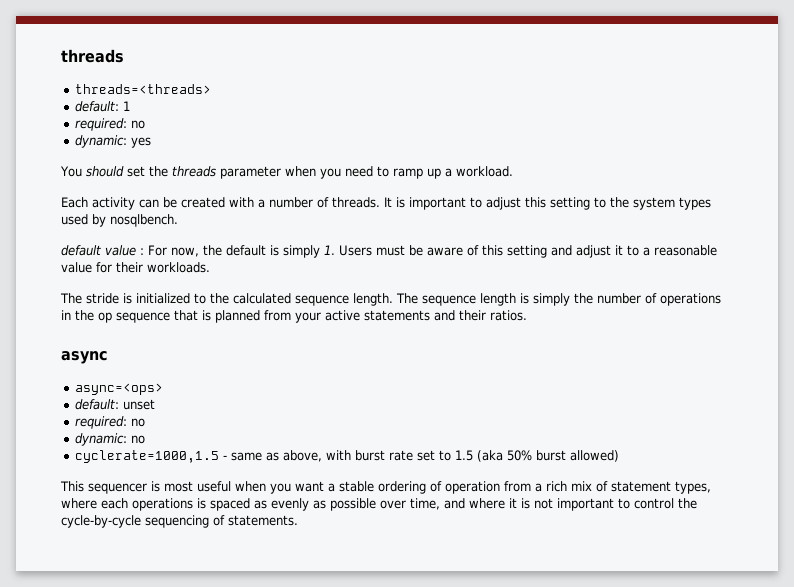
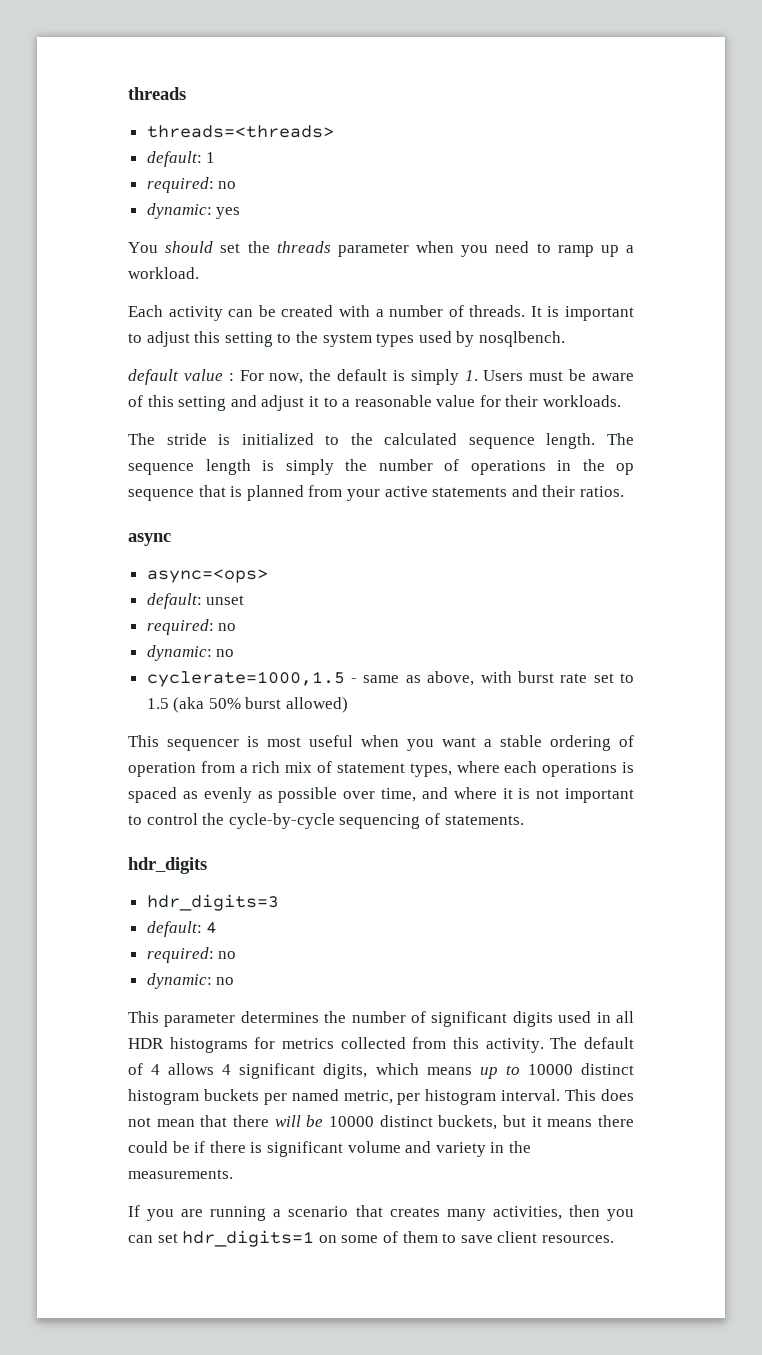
(298, 520) none -> [128,857,207,874] [146,894,279,911] [146,921,218,937] [146,947,237,963] [146,973,235,989] [128,1011,634,1027] [128,1037,634,1053] [128,1063,634,1079] [128,1089,635,1105] [128,1115,634,1130] [128,1141,531,1157] [128,1169,233,1179] [128,1205,634,1221] [128,1230,614,1247] // hdr_digits // hdr_digits=3 // default: 4 // required: no // dynamic: no // This parameter determines the number of significant digits used in all HDR histograms for metrics collected from this activity. The default of 4 allows 4 significant digits, which means up to 10000 distinct histogram buckets per named metric, per histogram interval. This does not mean that there will be 10000 distinct buckets, but it means there could be if there is significant volume and variety in the measurements. // If you are running a scenario that creates many activities, then you can set hdr_digits=1 on some of them to save client resources.

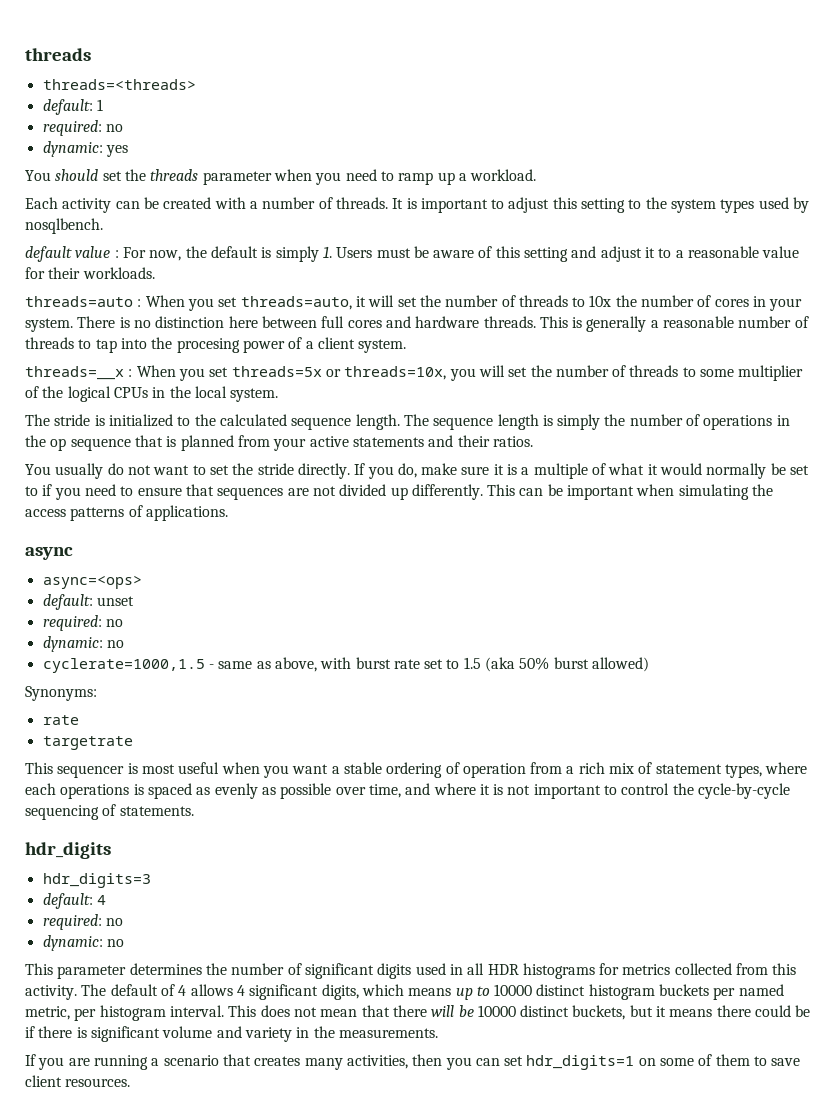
(622, 401) none -> [25,295,803,311] [25,316,809,332] [25,337,407,353] [25,365,804,381] [25,386,279,402] // threads=auto : When you set threads=auto, it will set the number of threads to 10x the number of cores in your system. There is no distinction here between full cores and hardware threads. This is generally a reasonable number of threads to tap into the procesing power of a client system. // threads=__x : When you set threads=5x or threads=10x, you will set the number of threads to some multiplier of the logical CPUs in the local system.
(624, 491) none -> [25,463,810,479] [25,484,774,500] [25,505,228,521] // You usually do not want to set the stride directly. If you do, make sure it is a multiple of what it would normally be set to if you need to ensure that sequences are not divided up differently. This can be important when simulating the access patterns of applications.
(349, 705) none -> [25,686,97,701] [42,715,79,725] [42,736,133,750] // Synonyms: // rate // targetrate

